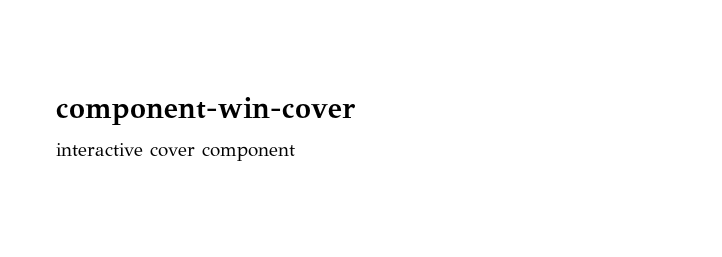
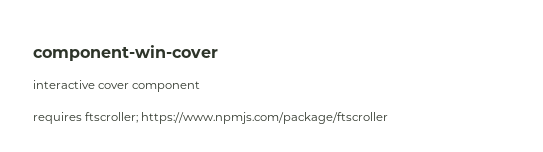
(295, 153) none -> [33,112,389,124] // requires ftscroller; https://www.npmjs.com/package/ftscroller

